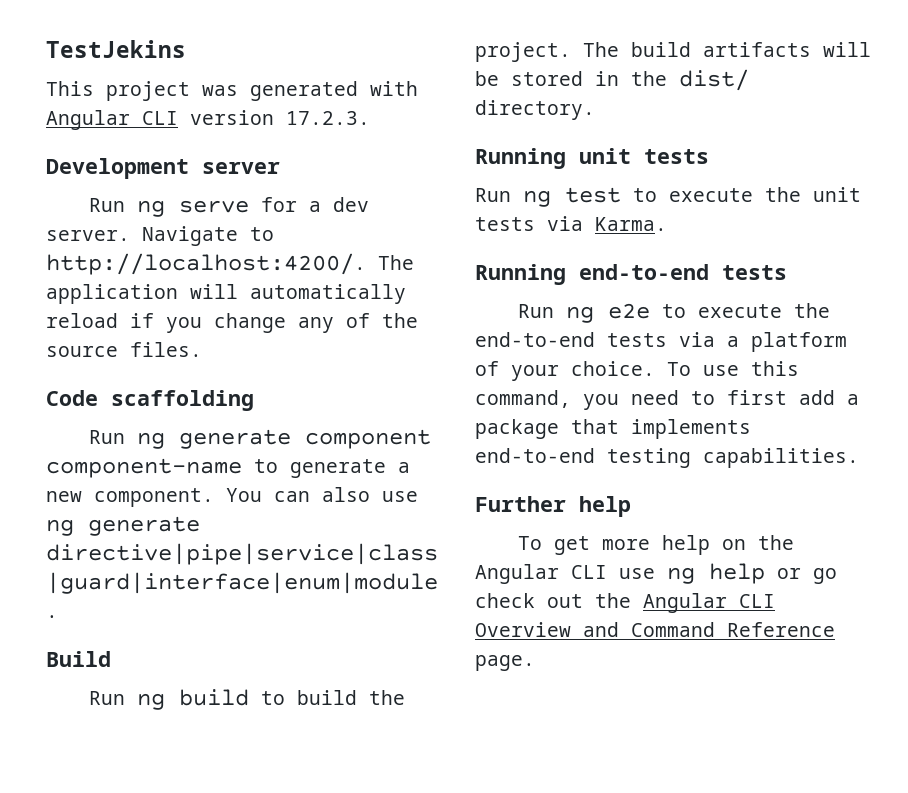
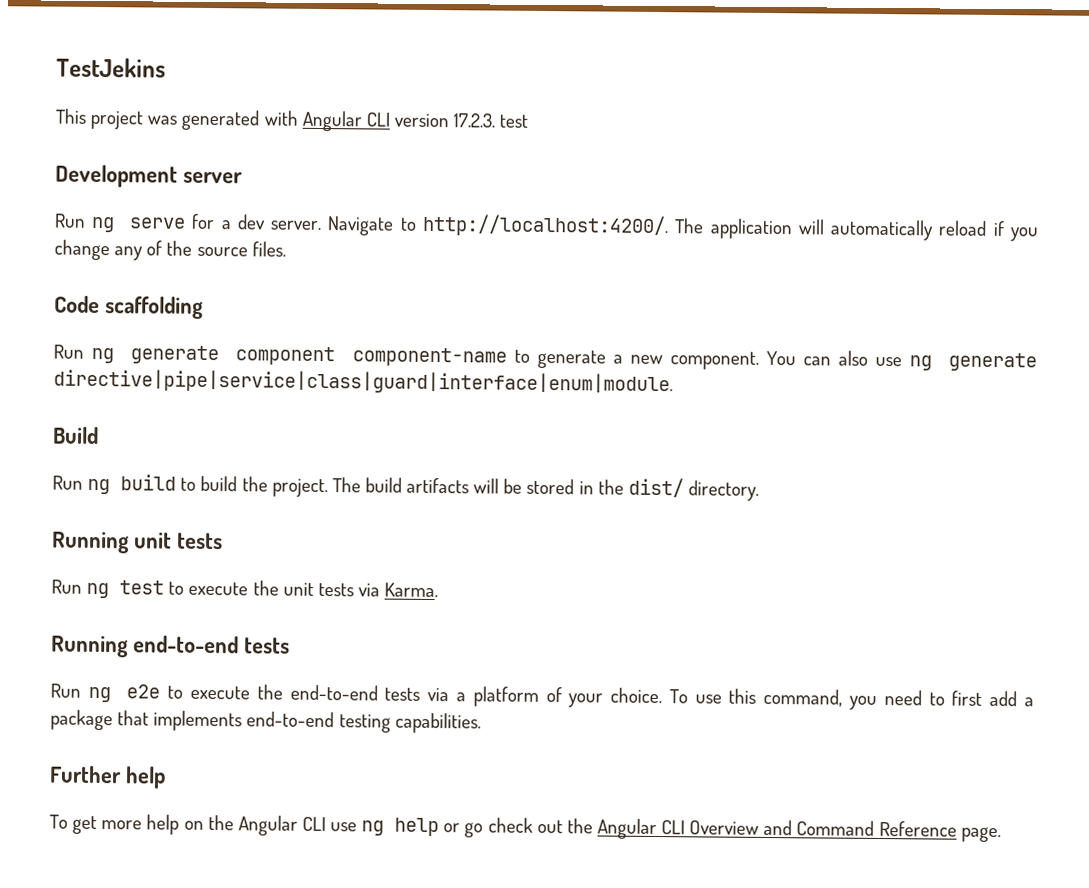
(370, 118) none -> [499,114,529,128] test

